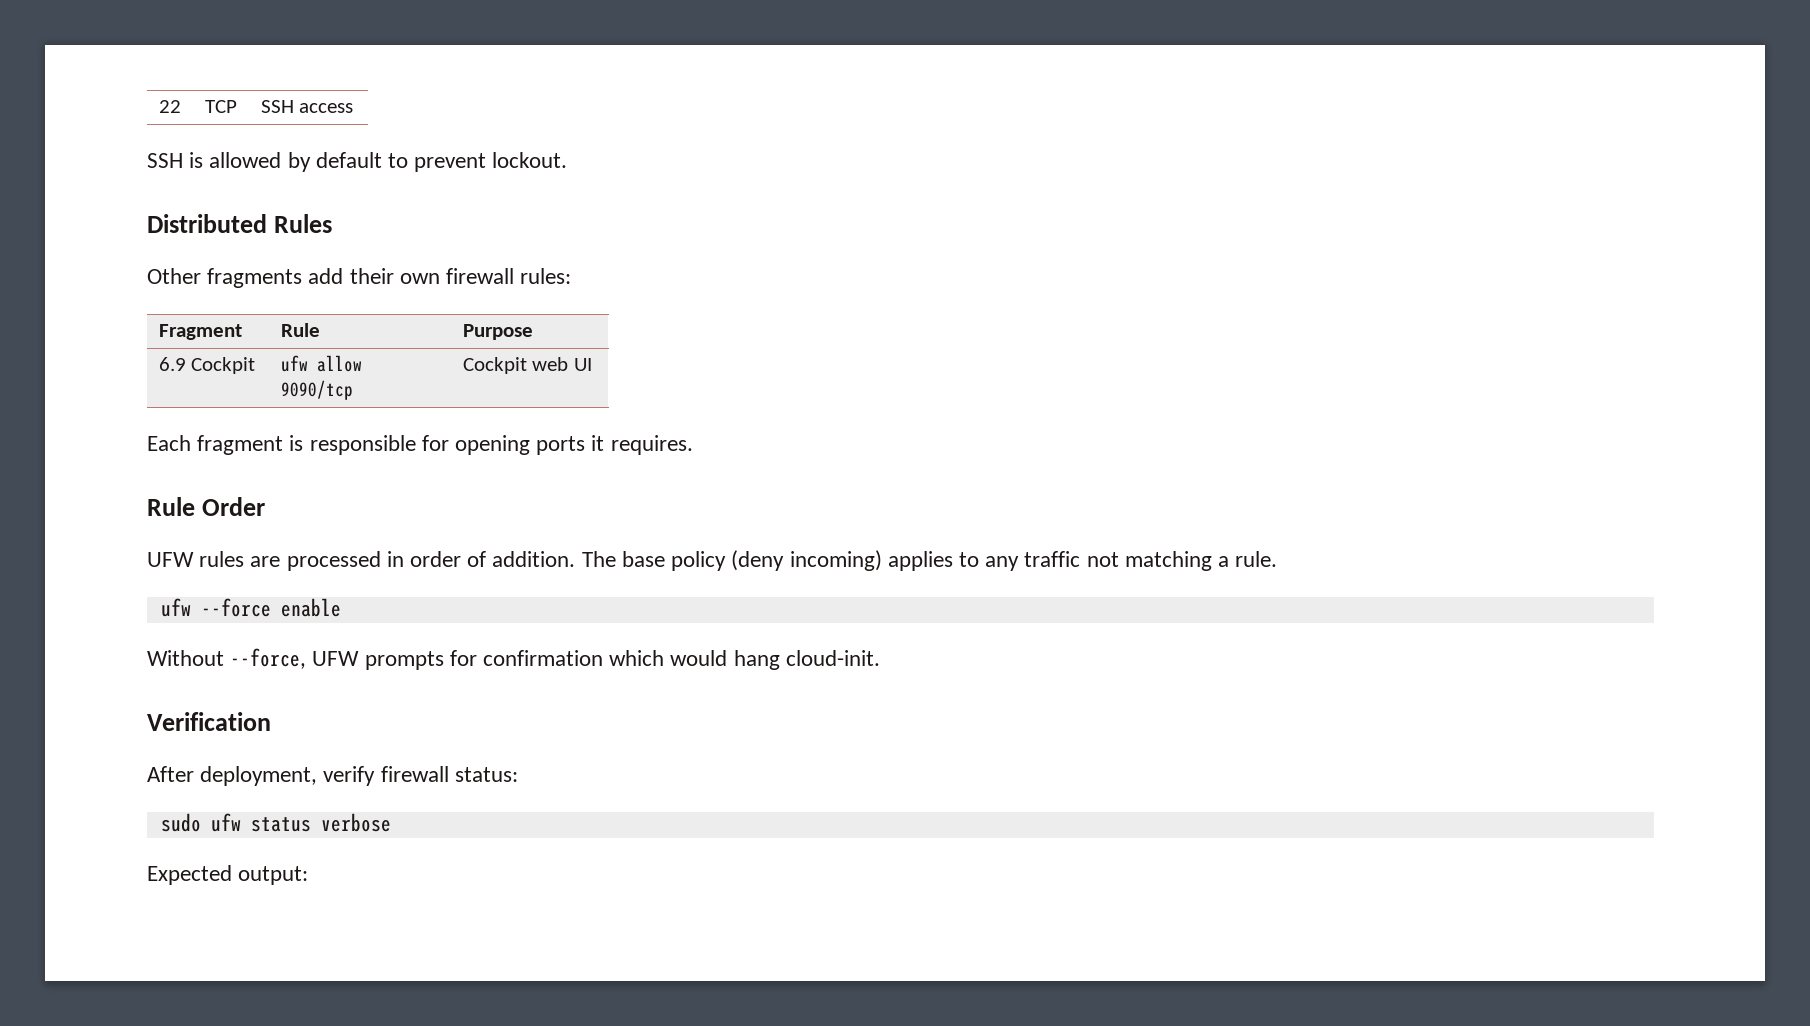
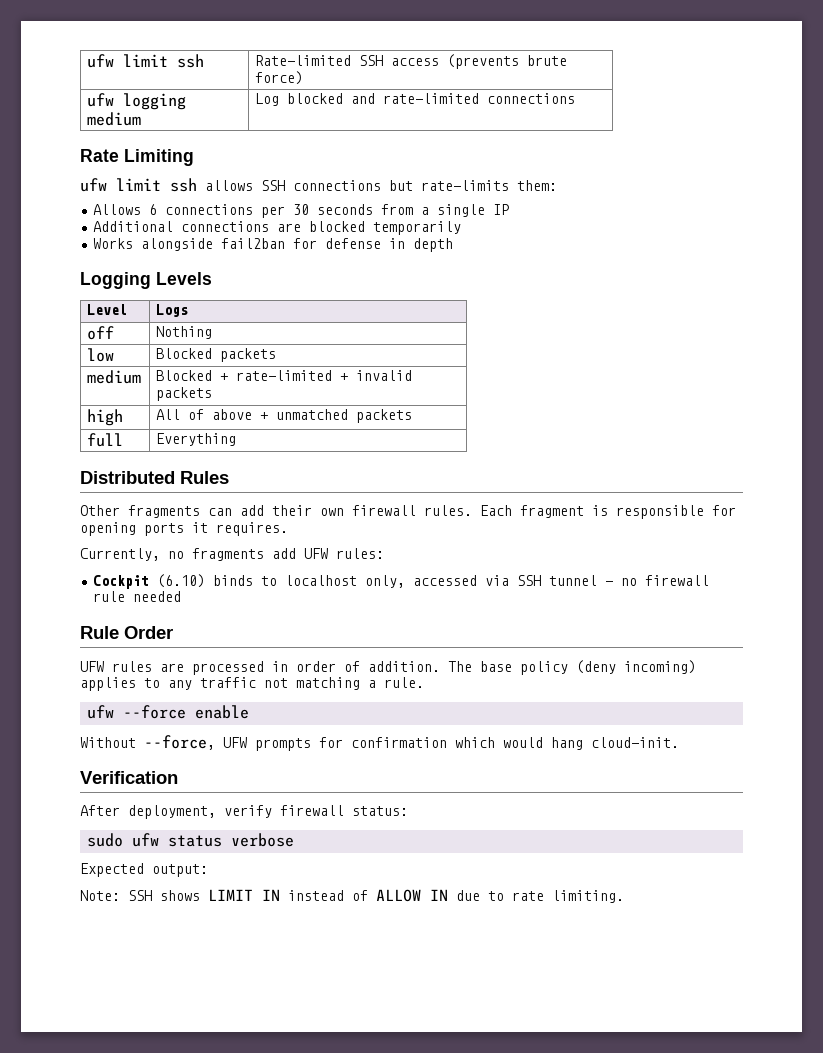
[158,100,181,113] [204,100,237,113] [260,100,354,113] [147,152,568,172] 22 | TCP | SSH access // SSH is allowed by default to prevent lockout. -> [87,54,205,68] [255,54,568,69] [255,71,304,85] [87,93,187,110] [87,112,142,126] [255,93,576,106] [80,149,194,166] [80,178,557,192] [93,204,510,218] [93,221,462,235] [93,238,454,252] [80,272,212,289] [87,304,128,315] [156,304,189,317] [87,326,115,340] [156,326,213,339] [87,348,115,362] [156,348,277,362] [87,370,142,384] [156,370,413,381] [156,387,213,401] [87,409,124,426] [156,409,413,423] [87,433,124,447] [156,433,237,446] ufw limit ssh | Rate-limited SSH access (prevents brute force) // ufw logging medium | Log blocked and rate-limited connections // Rate Limiting // ufw limit ssh allows SSH connections but rate-limits them: // Allows 6 connections per 30 seconds from a single IP // Additional connections are blocked temporarily // Works alongside fail2ban for defense in depth // Logging Levels // Level | Logs // off | Nothing // low | Blocked packets // medium | Blocked + rate-limited + invalid packets // high | All of above + unmatched packets // full | Everything
(303, 278) none -> [208,508,232,516] can
[520,268,572,284] [158,324,242,340] [280,323,320,337] [462,324,533,340] [158,357,256,374] [280,355,362,372] [280,380,353,400] [462,357,592,374] rules: // Fragment | Rule | Purpose // 6.9 Cockpit | ufw allow 9090/tcp | Cockpit web UI // -> [424,505,472,516] rules.
(693, 445) none -> [80,548,384,561] [93,574,710,589] [93,591,182,602] // Currently, no fragments add UFW rules: // Cockpit (6.10) binds to localhost only, accessed via SSH tunnel - no firewall rule needed
(309, 875) none -> [80,889,624,903] // Note: SSH shows LIMIT IN instead of ALLOW IN due to rate limiting.

